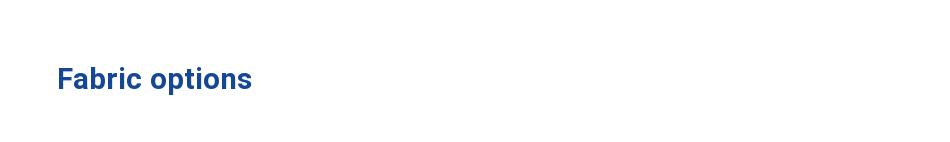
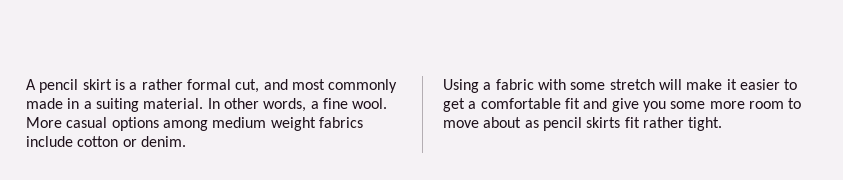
[57,67,252,95] Fabric options -> [26,79,398,93] [26,98,388,112] [26,117,363,131] [26,136,186,147] [443,79,798,93] [443,98,802,112] [443,117,723,131] A pencil skirt is a rather formal cut, and most commonly made in a suiting material. In other words, a fine wool. More casual options among medium weight fabrics include cotton or denim. // Using a fabric with some stretch will make it easier to get a comfortable fit and give you some more room to move about as pencil skirts fit rather tight.

